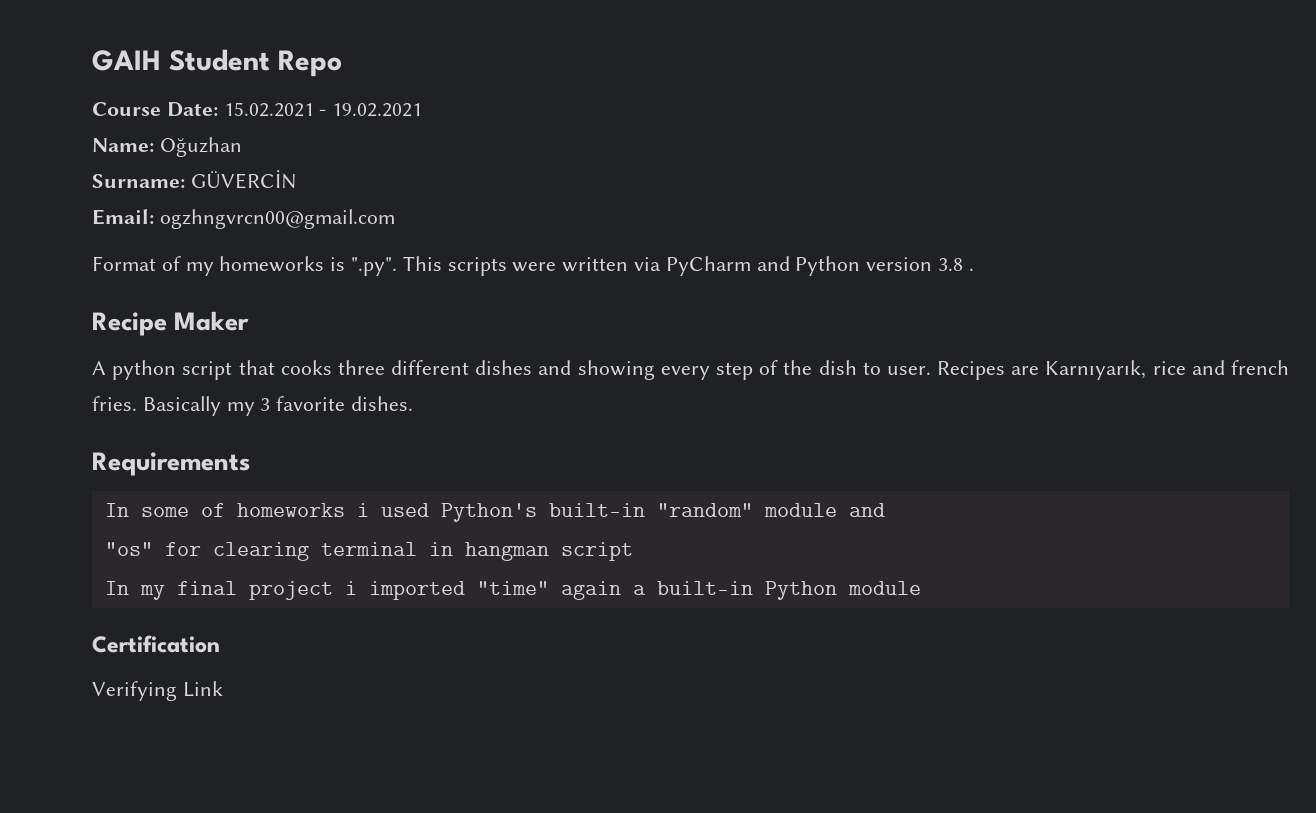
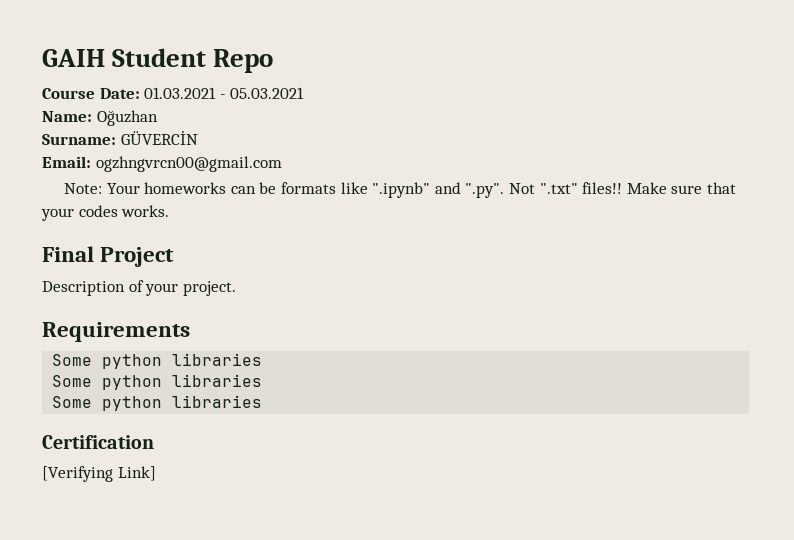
[223,102,423,117] 15.02.2021 - 19.02.2021 -> [144,87,305,99] 01.03.2021 - 05.03.2021
[92,256,974,276] [92,311,250,336] [92,360,1289,380] [92,396,414,416] [92,452,250,476] [104,503,885,522] [104,542,633,561] [104,581,921,600] Format of my homeworks is ".py". This scripts were written via PyCharm and Python version 3.8 . // Recipe Maker // A python script that cooks three different dishes and showing every step of the dish to user. Recipes are Karnıyarık, rice and french fries. Basically my 3 favorite dishes. // Requirements // In some of homeworks i used Python's built-in "random" module and // "os" for clearing terminal in hangman script // In my final project i imported "time" again a built-in Python module -> [64,182,736,198] [41,205,170,221] [42,246,175,267] [42,280,236,296] [42,322,190,342] [52,353,263,369] [52,374,263,390] [52,395,263,411] Note: Your homeworks can be formats like ".ipynb" and ".py". Not ".txt" files!! Make sure that your codes works. // Final Project // Description of your project. // Requirements // Some python libraries // Some python libraries // Some python libraries
[92,681,223,701] Verifying Link -> [42,466,156,482] [Verifying Link]

